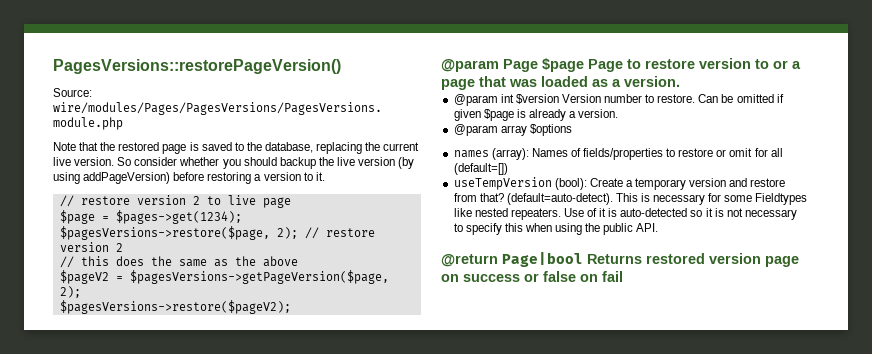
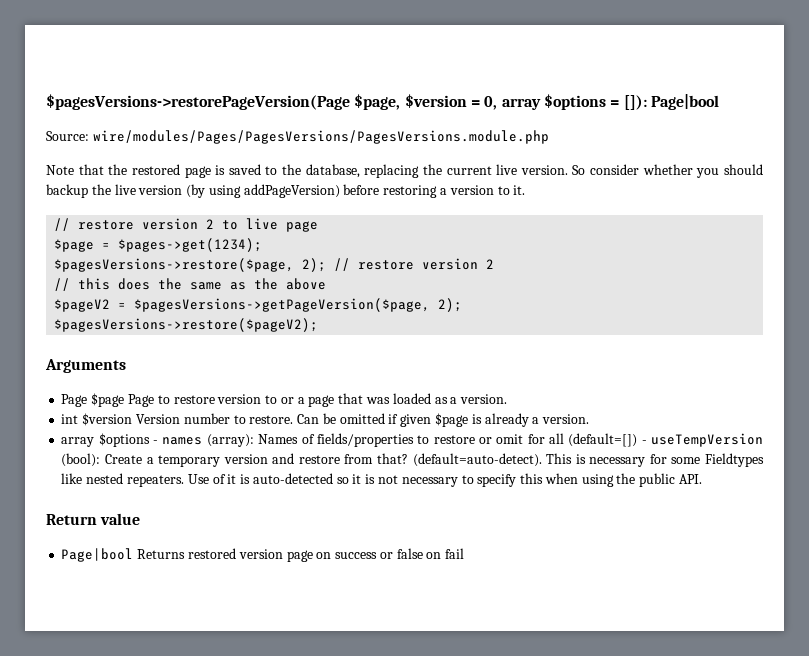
[53,59,341,74] PagesVersions::restorePageVersion() -> [46,94,719,110] $pagesVersions->restorePageVersion(Page $page, $version = 0, array $options = []): Page|bool
[441,59,499,72] @param -> [45,359,126,373] Arguments //
[453,94,498,106] @param -> (508, 399) none
[453,124,572,136] @param array $options // -> [61,433,159,447] array $options -
(508, 169) // -> [641,440,647,444] -
[441,254,498,267] @return -> [46,513,141,525] Return value //

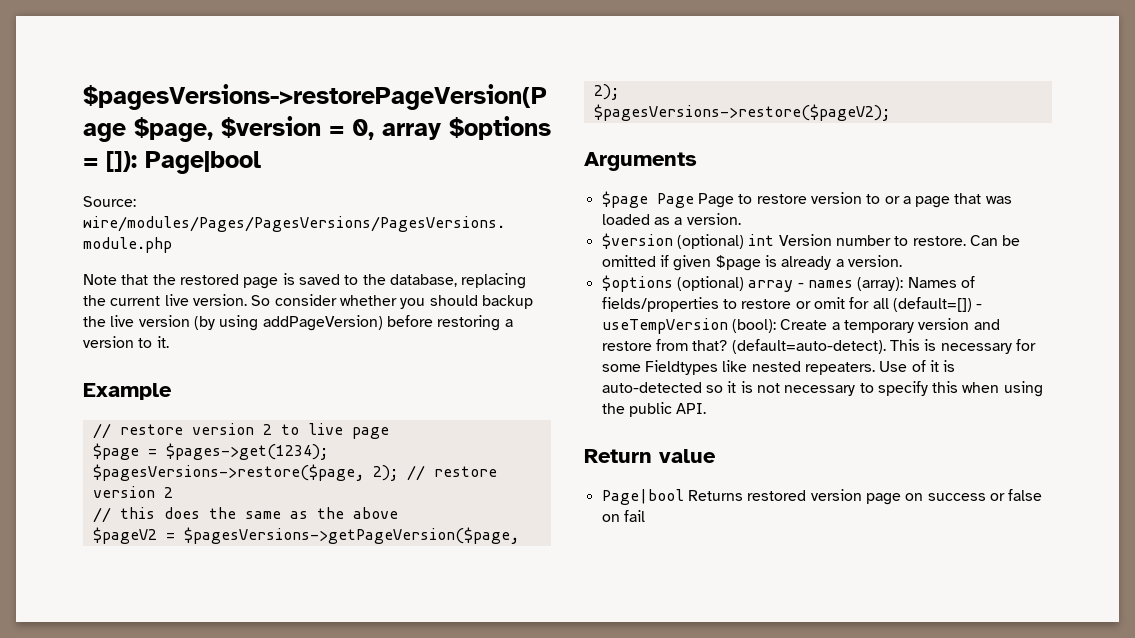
(526, 190) none -> [83,383,172,400] // Example
[61,393,125,407] Page $page -> [601,191,694,208] $page Page
[61,413,133,426] int $version -> [601,233,775,249] $version (optional) int
[61,433,150,447] array $options -> [601,275,794,292] $options (optional) array

